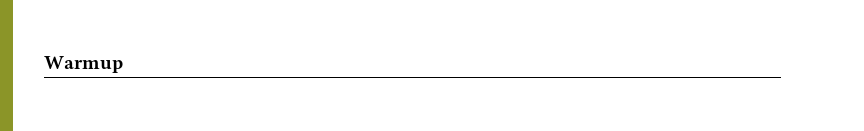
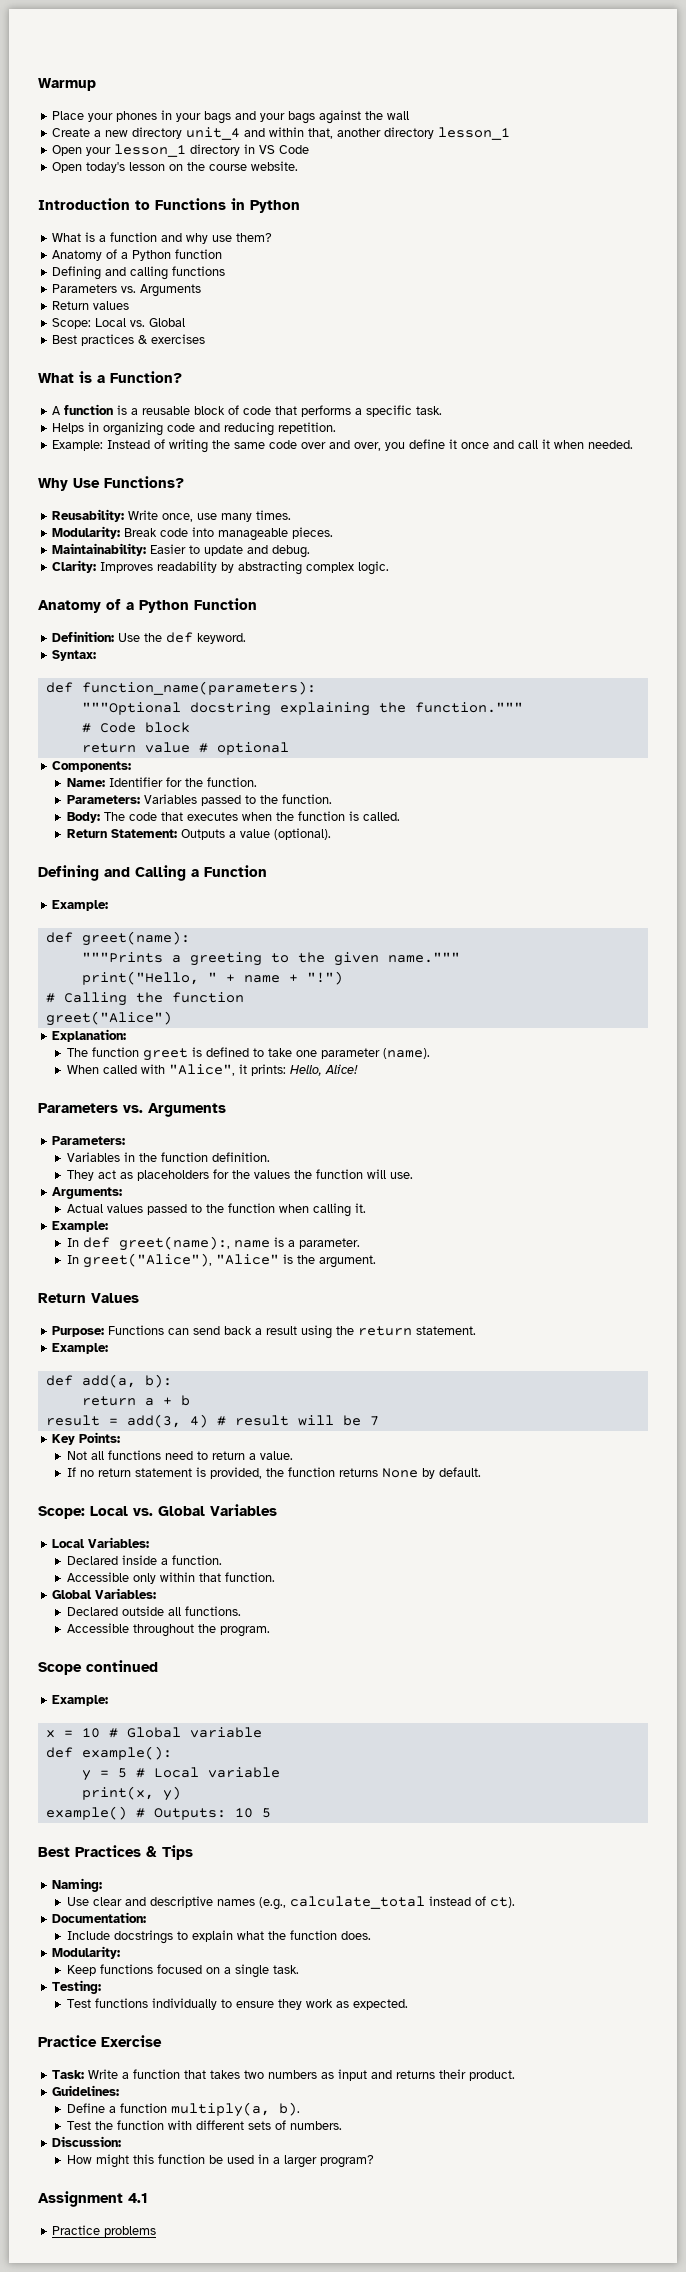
(123, 64) none -> [52,110,410,124] [52,127,511,140] [52,144,310,157] [52,161,299,173] [38,198,300,213] [52,232,273,244] [52,249,223,261] [52,266,226,280] [52,284,202,297] [52,301,130,310] [52,318,186,329] [52,334,206,346] [38,371,182,383] [52,404,443,417] [52,422,337,436] [52,439,634,453] [38,476,184,491] [52,509,292,522] [52,526,334,541] [52,543,311,558] [52,560,390,575] [38,598,257,613] [52,631,247,644] [52,650,97,661] [45,681,316,695] [81,702,523,716] [81,722,190,733] [81,742,289,755] [52,761,132,772] [67,777,258,787] [67,794,333,806] [67,811,401,823] [67,828,332,840] [38,865,267,881] [52,900,109,911] [45,931,190,946] [81,952,460,966] [81,971,343,985] [45,992,244,1006] [45,1011,172,1026] [52,1029,127,1042] [67,1047,431,1061] [67,1064,359,1076] [38,1103,226,1117] [52,1136,126,1145] [67,1152,271,1162] [67,1169,414,1181] [52,1187,123,1199] [67,1203,367,1217] [52,1221,109,1232] [67,1236,361,1251] [67,1253,377,1268] [38,1293,139,1303] [52,1325,477,1339] [52,1343,109,1354] [45,1374,172,1388] [81,1395,190,1406] [45,1414,379,1428] [52,1432,121,1445] [67,1450,294,1460] [67,1467,482,1479] [38,1504,277,1519] [52,1537,150,1548] [67,1555,223,1565] [67,1572,276,1584] [52,1588,157,1599] [67,1606,242,1616] [67,1623,271,1637] [38,1660,158,1675] [52,1695,109,1706] [45,1727,262,1738] [45,1746,172,1760] [81,1767,280,1781] [81,1786,181,1801] [45,1806,271,1820] [38,1845,193,1860] [52,1878,103,1892] [67,1896,516,1910] [52,1912,147,1923] [67,1930,372,1944] [52,1946,121,1959] [67,1964,300,1978] [52,1980,102,1994] [67,1998,409,2010] [38,2035,162,2047] [52,2069,516,2081] [52,2085,120,2096] [67,2102,301,2117] [67,2120,343,2130] [52,2136,122,2147] [67,2154,375,2168] [38,2191,148,2207] [52,2225,157,2237] // Place your phones in your bags and your bags against the wall // Create a new directory unit_4 and within that, another directory lesson_1 // Open your lesson_1 directory in VS Code // Open today's lesson on the course website. // Introduction to Functions in Python // What is a function and why use them? // Anatomy of a Python function // Defining and calling functions // Parameters vs. Arguments // Return values // Scope: Local vs. Global // Best practices & exercises // What is a Function? // A function is a reusable block of code that performs a specific task. // Helps in organizing code and reducing repetition. // Example: Instead of writing the same code over and over, you define it once and call it when needed. // Why Use Functions? // Reusability: Write once, use many times. // Modularity: Break code into manageable pieces. // Maintainability: Easier to update and debug. // Clarity: Improves readability by abstracting complex logic. // Anatomy of a Python Function // Definition: Use the def keyword. // Syntax: // def function_name(parameters): // """Optional docstring explaining the function.""" // # Code block // return value # optional // Components: // Name: Identifier for the function. // Parameters: Variables passed to the function. // Body: The code that executes when the function is called. // Return Statement: Outputs a value (optional). // Defining and Calling a Function // Example: // def greet(name): // """Prints a greeting to the given name.""" // print("Hello, " + name + "!") // # Calling the function // greet("Alice") // Explanation: // The function greet is defined to take one parameter (name). // When called with "Alice", it prints: Hello, Alice! // Parameters vs. Arguments // Parameters: // Variables in the function definition. // They act as placeholders for the values the function will use. // Arguments: // Actual values passed to the function when calling it. // Example: // In def greet(name):, name is a parameter. // In greet("Alice"), "Alice" is the argument. // Return Values // Purpose: Functions can send back a result using the return statement. // Example: // def add(a, b): // return a + b // result = add(3, 4) # result will be 7 // Key Points: // Not all functions need to return a value. // If no return statement is provided, the function returns None by default. // Scope: Local vs. Global Variables // Local Variables: // Declared inside a function. // Accessible only within that function. // Global Variables: // Declared outside all functions. // Accessible throughout the program. // Scope continued // Example: // x = 10 # Global variable // def example(): // y = 5 # Local variable // print(x, y) // example() # Outputs: 10 5 // Best Practices & Tips // Naming: // Use clear and descriptive names (e.g., calculate_total instead of ct). // Documentation: // Include docstrings to explain what the function does. // Modularity: // Keep functions focused on a single task. // Testing: // Test functions individually to ensure they work as expected. // Practice Exercise // Task: Write a function that takes two numbers as input and returns their product. // Guidelines: // Define a function multiply(a, b). // Test the function with different sets of numbers. // Discussion: // How might this function be used in a larger program? // Assignment 4.1 // Practice problems

